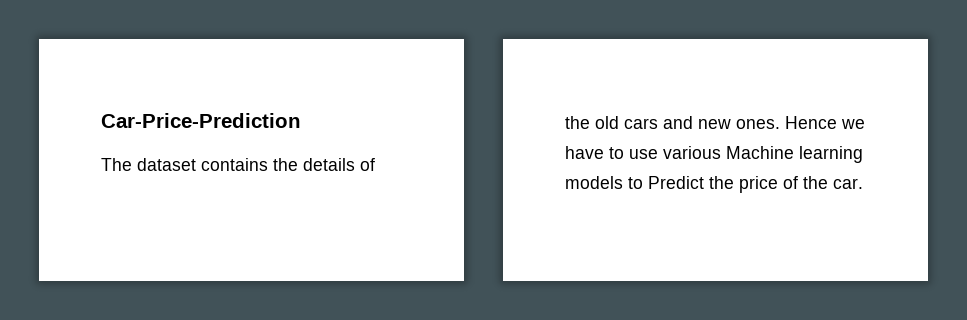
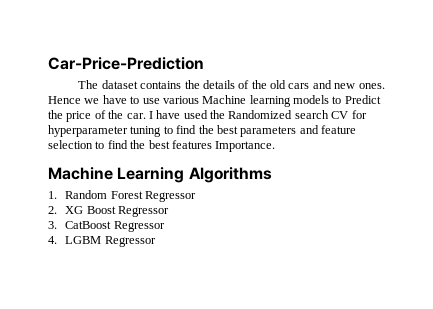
(863, 183) none -> [148,110,367,119] [48,125,356,137] [48,140,276,152] [48,167,272,183] [48,190,196,202] [48,206,169,217] [48,221,165,232] [48,236,156,247] I have used the Randomized search CV for hyperparameter tuning to find the best parameters and feature selection to find the best features Importance. // Machine Learning Algorithms // 1. Random Forest Regressor // 2. XG Boost Regressor // 3. CatBoost Regressor // 4. LGBM Regressor

